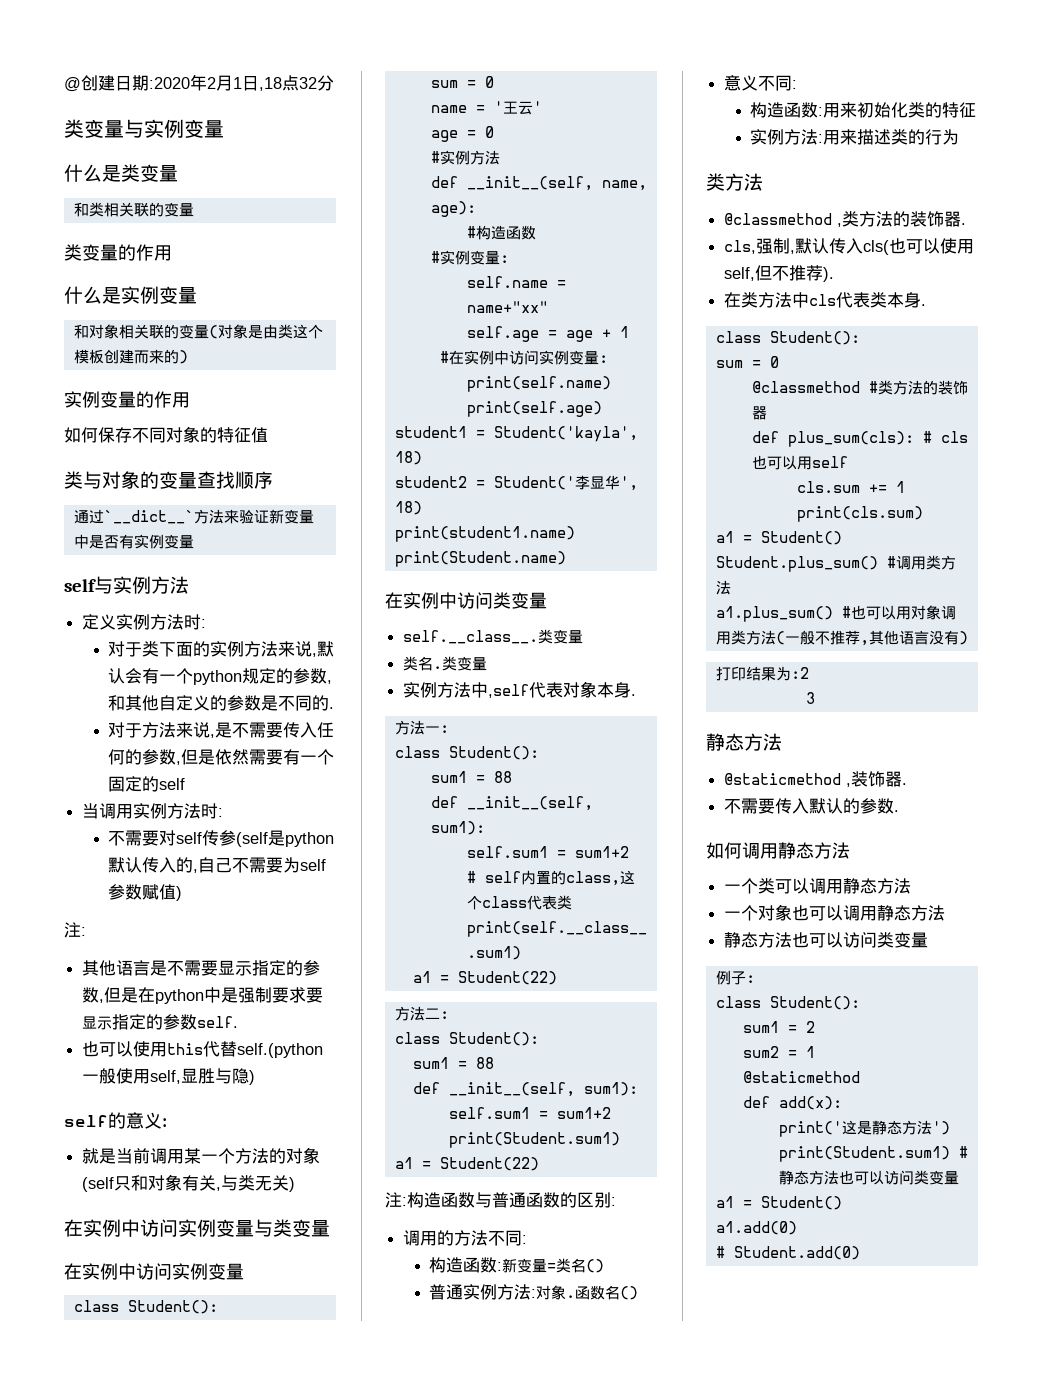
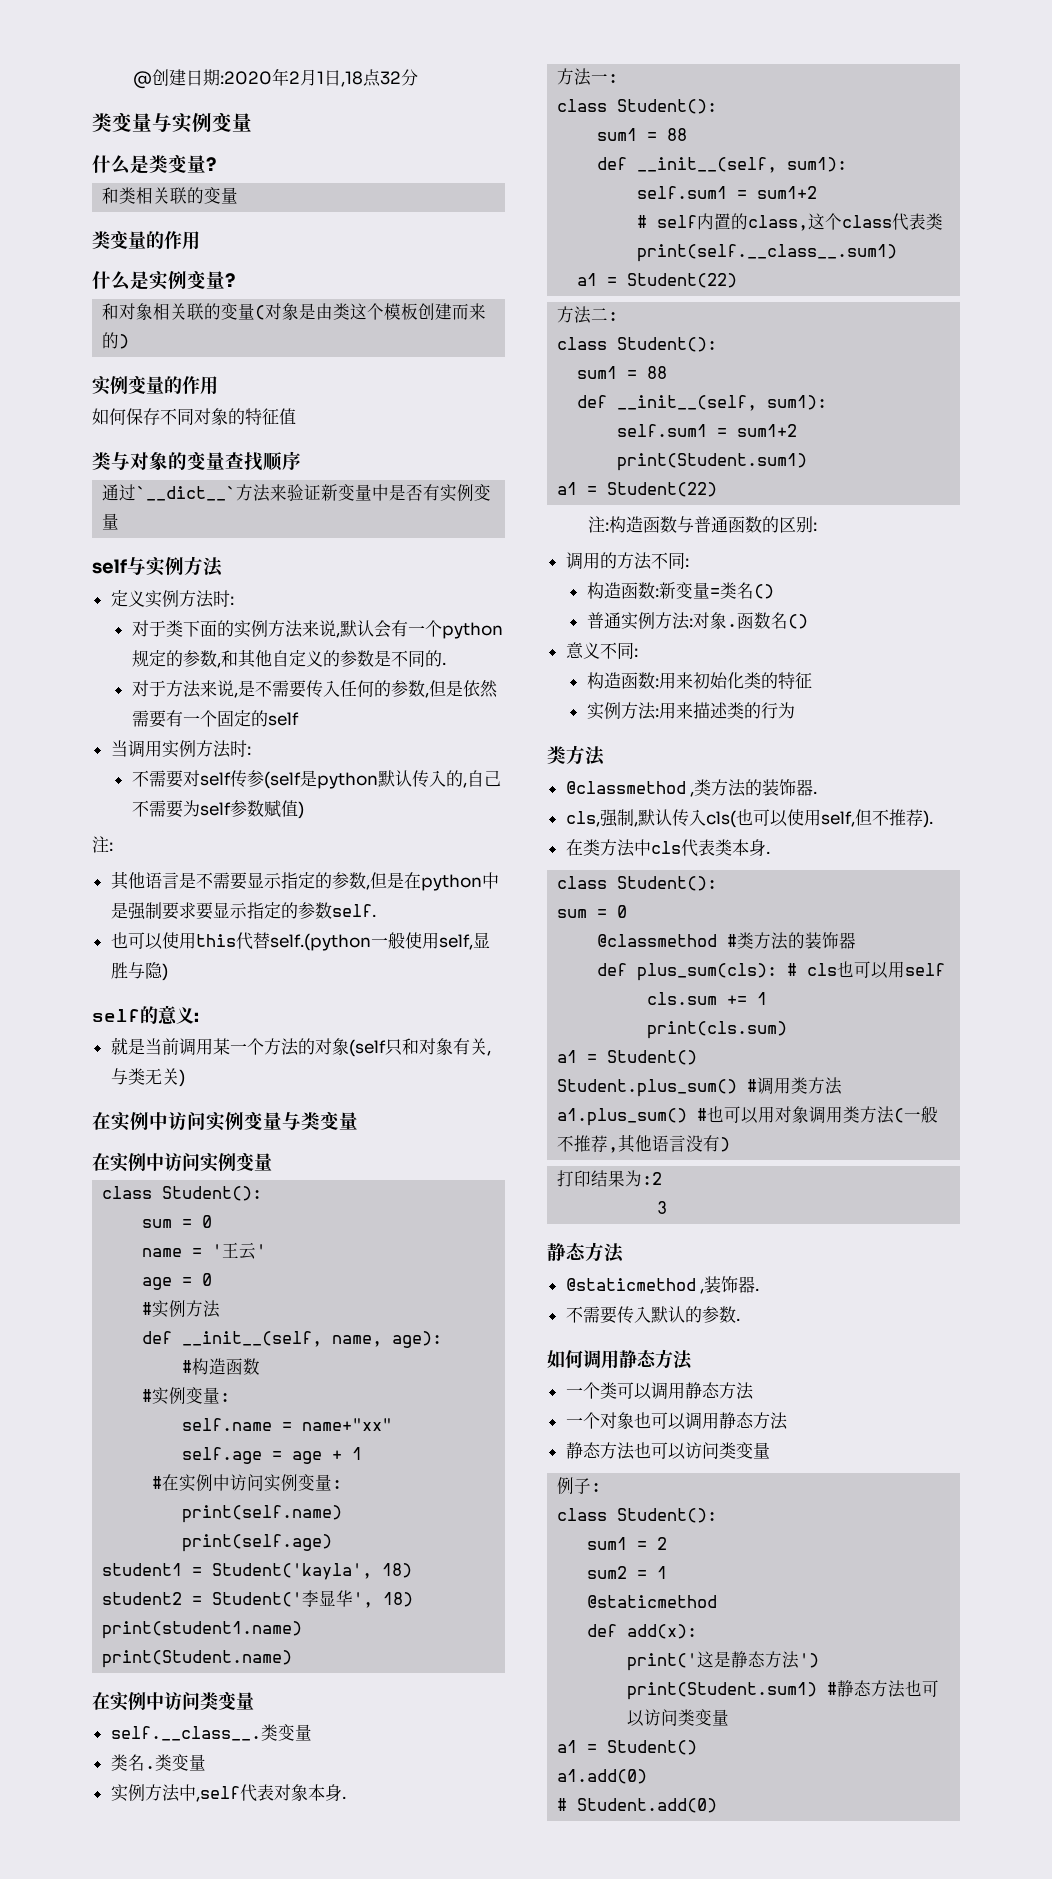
(178, 173) none -> [206,157,216,171] ?
(197, 295) none -> [225,273,235,287] ?

